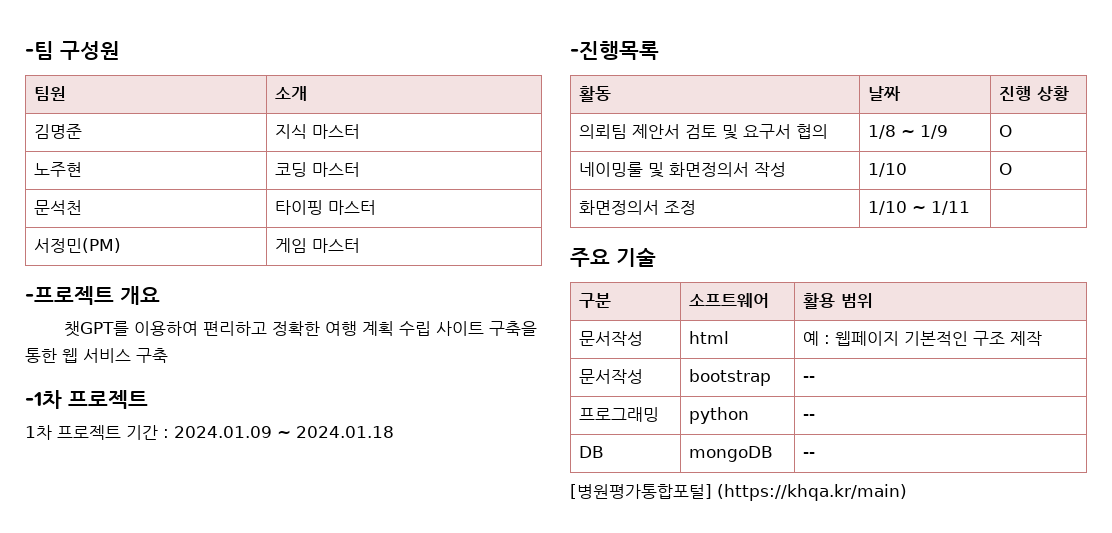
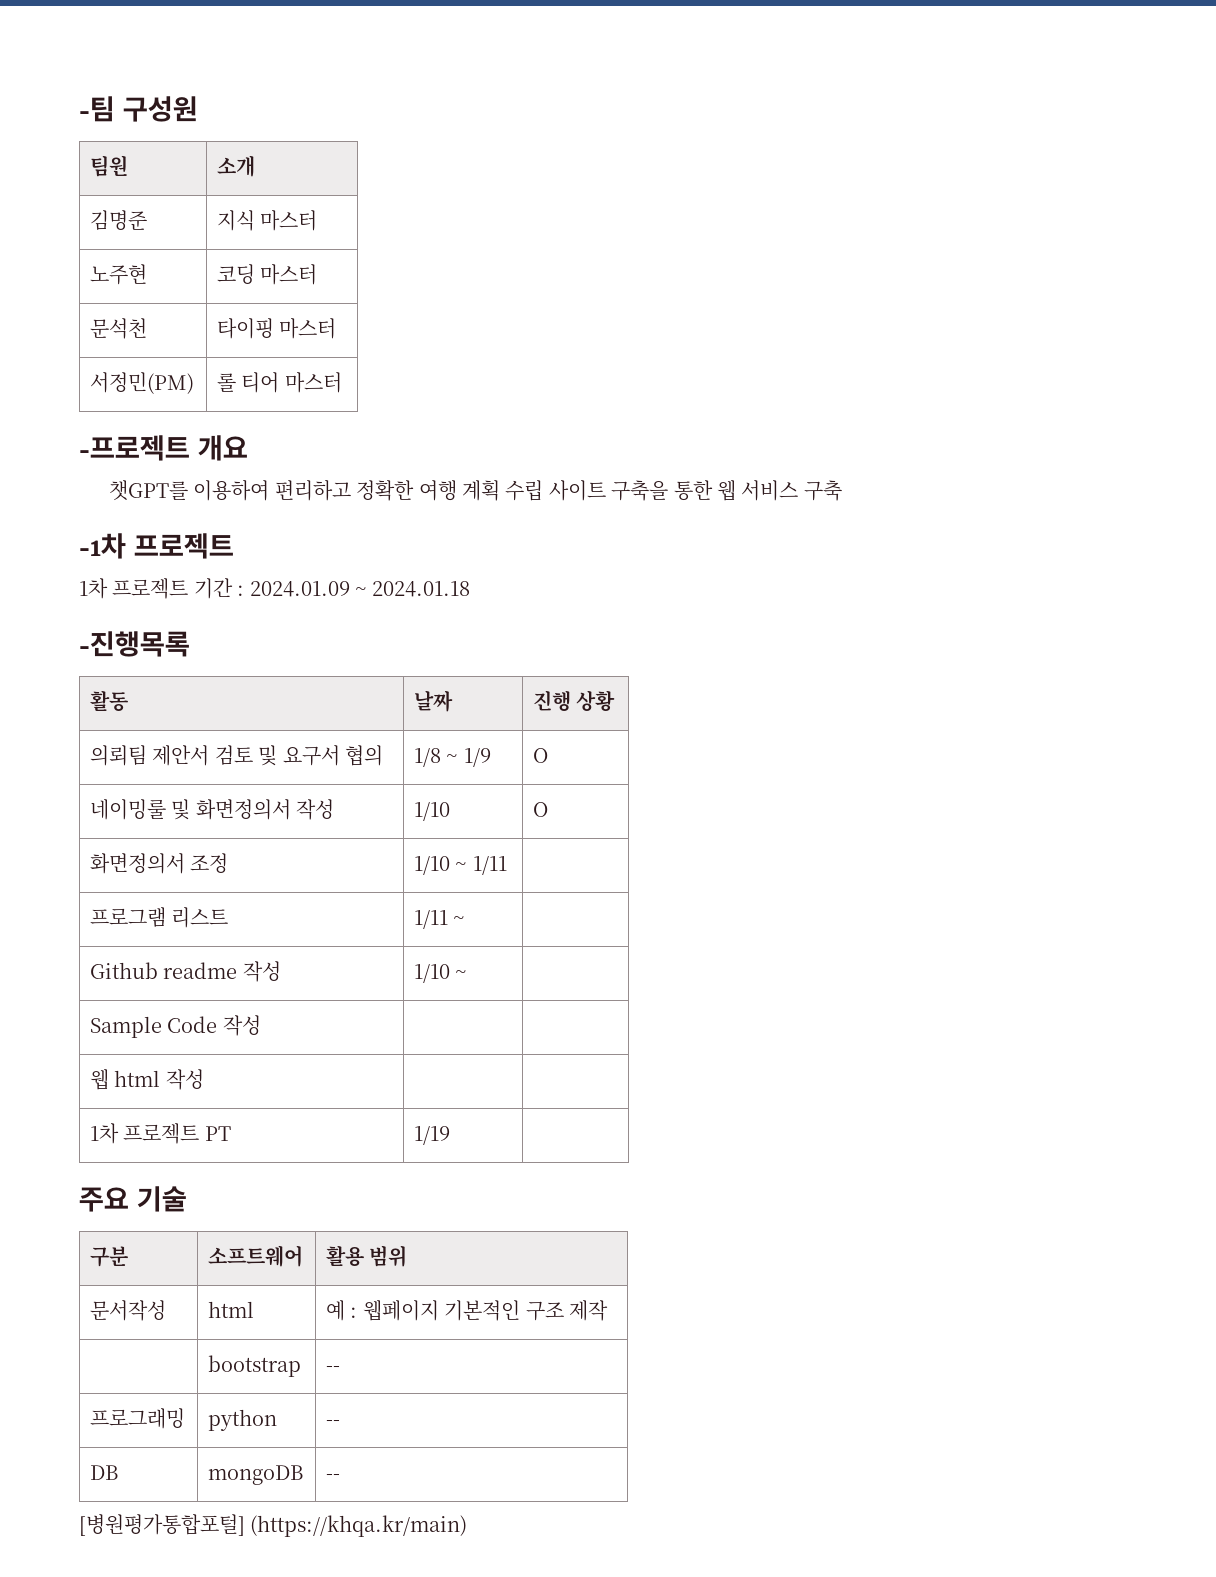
[275,238,308,253] 게임 -> [217,372,280,393] 롤 티어
(971, 208) none -> [90,907,229,928] [414,910,466,929] [90,961,281,982] [414,964,468,983] [90,1015,261,1038] [90,1069,204,1090] [90,1123,231,1144] [414,1126,451,1145] // 프로그램 리스트 | 1/11 ~ | // Github readme 작성 | 1/10 ~ | // Sample Code 작성 | | // 웹 html 작성 | | // 1차 프로젝트 PT | 1/19 |
[579,369,644,384] 문서작성 -> (609, 1310) none

